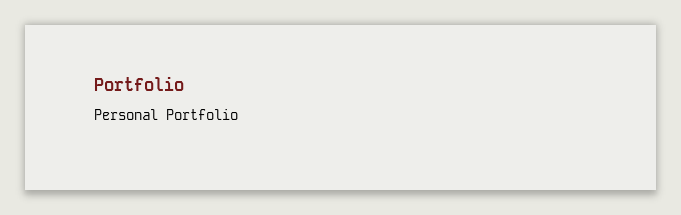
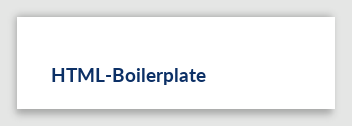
[94,76,184,91] [94,109,238,120] Portfolio // Personal Portfolio -> [51,68,206,85] HTML-Boilerplate

